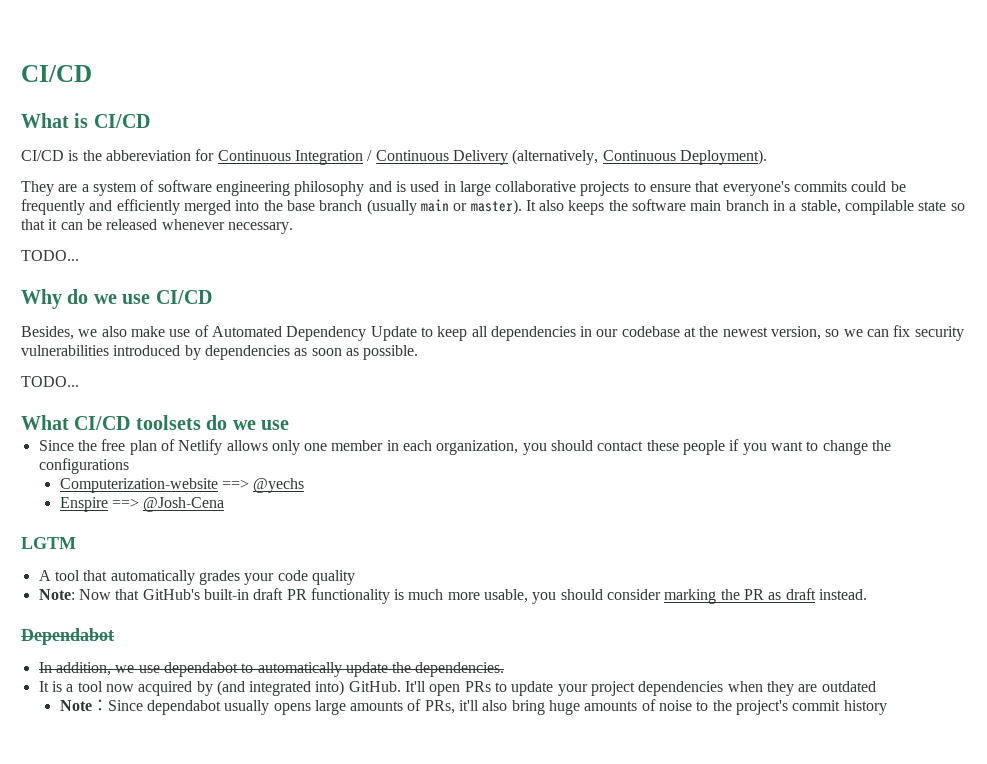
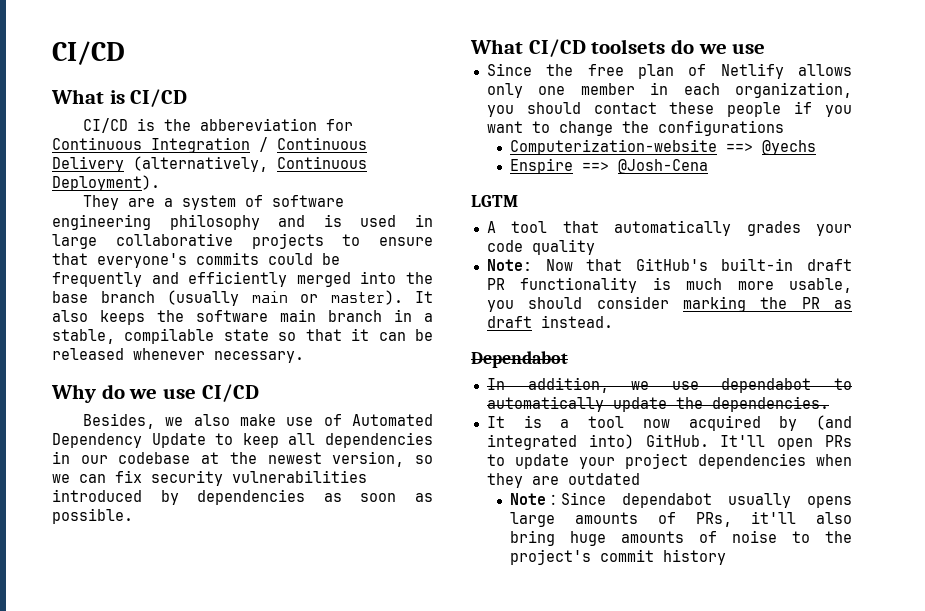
[21,250,79,261] // TODO... -> (304, 357) none
[21,376,79,387] // TODO... -> (133, 516) none

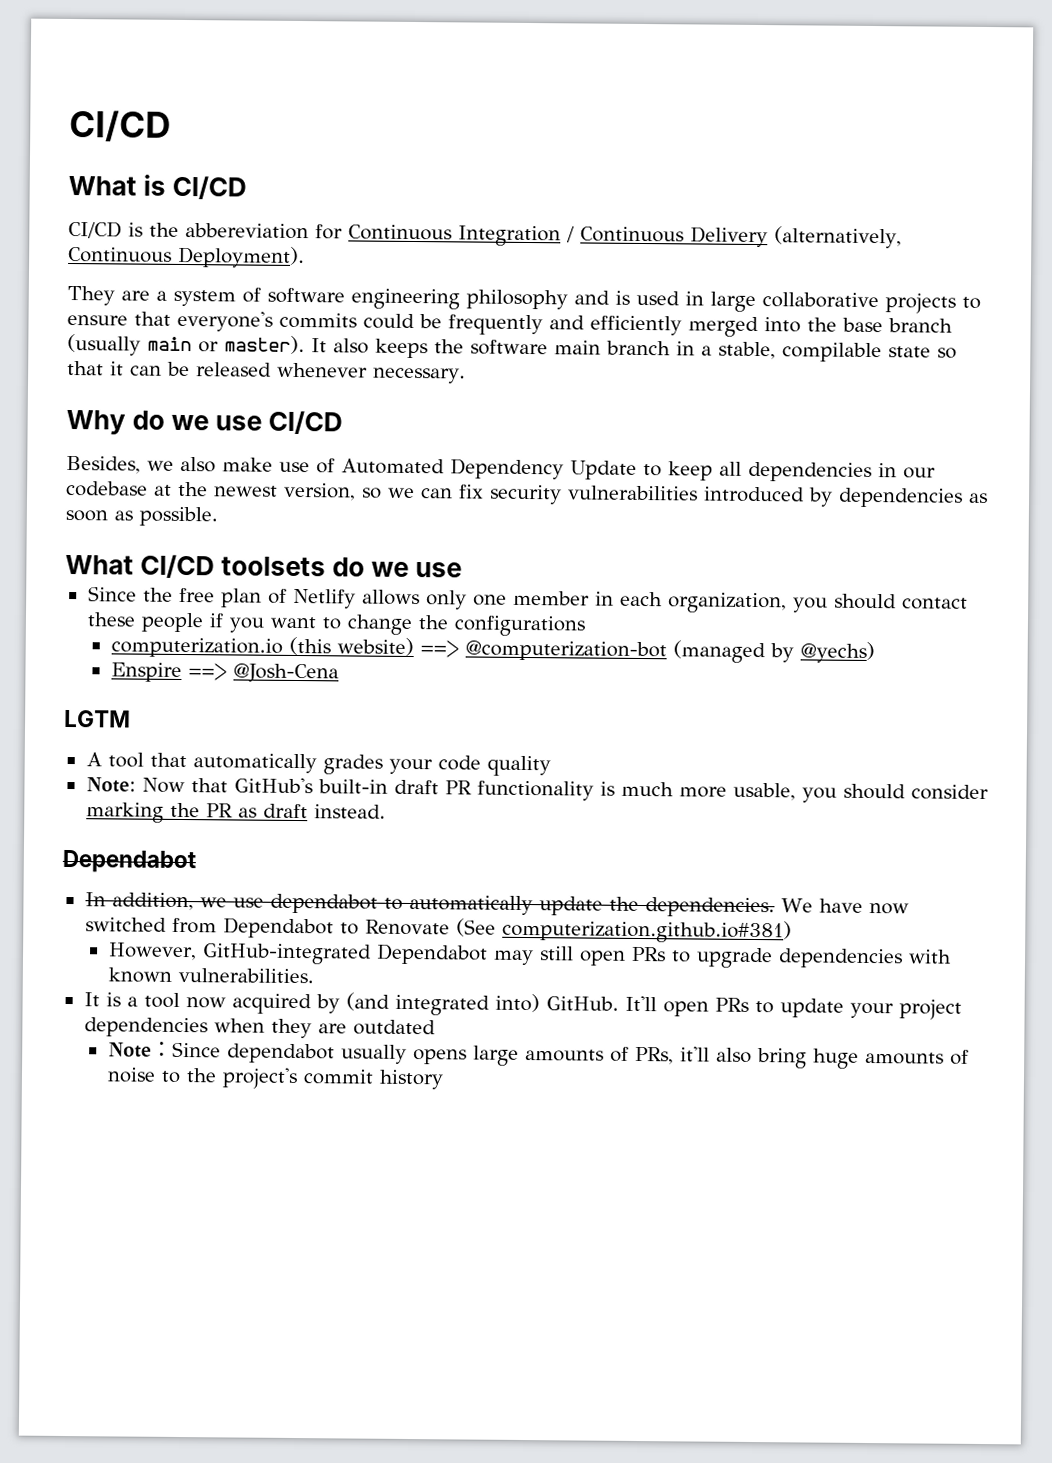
[510,139,817,155] Computerization-website ==> @yechs -> [110,636,875,664] computerization.io (this website) ==> @computerization-bot (managed by @yechs)
(829, 404) none -> [780,898,909,915] [84,917,792,944] [107,942,952,969] [107,967,314,984] We have now switched from Dependabot to Renovate (See computerization.github.io#381) // However, GitHub-integrated Dependabot may still open PRs to upgrade dependencies with known vulnerabilities.

